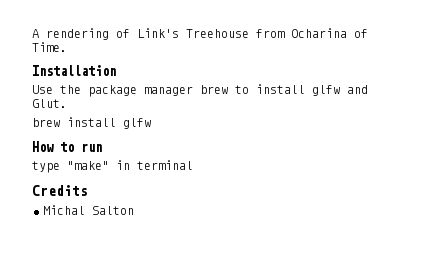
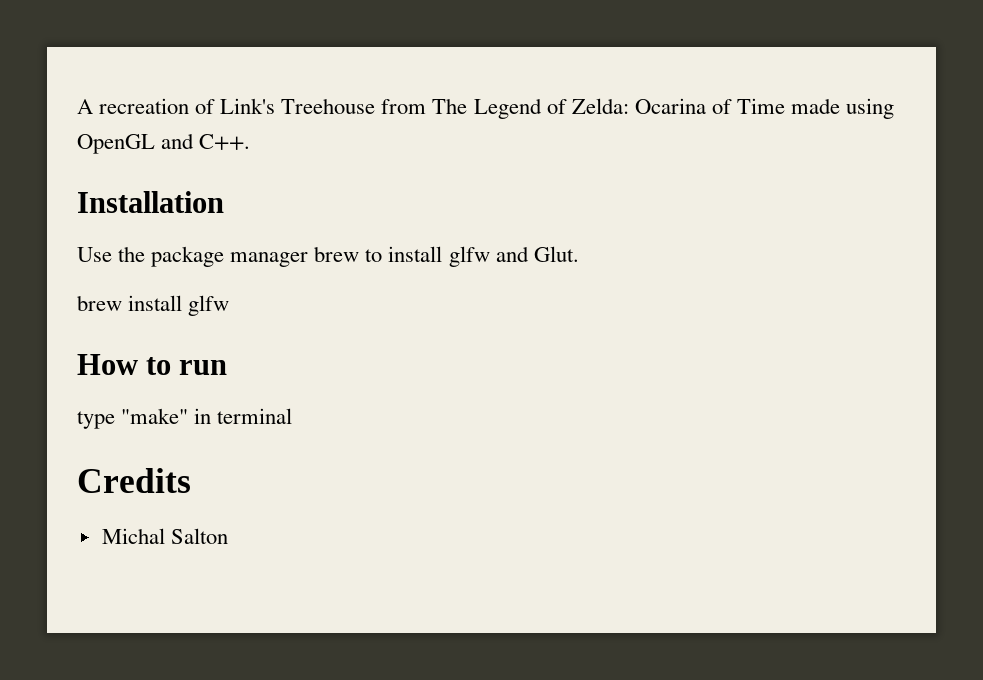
[46,28,109,40] rendering -> [99,98,190,114] recreation
[291,28,368,38] [32,42,67,52] Ocharina of Time. -> [432,98,895,119] [77,133,251,154] The Legend of Zelda: Ocarina of Time made using OpenGL and C++.

